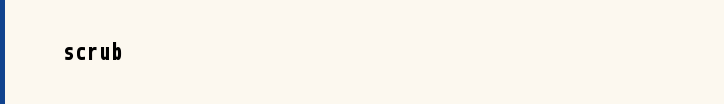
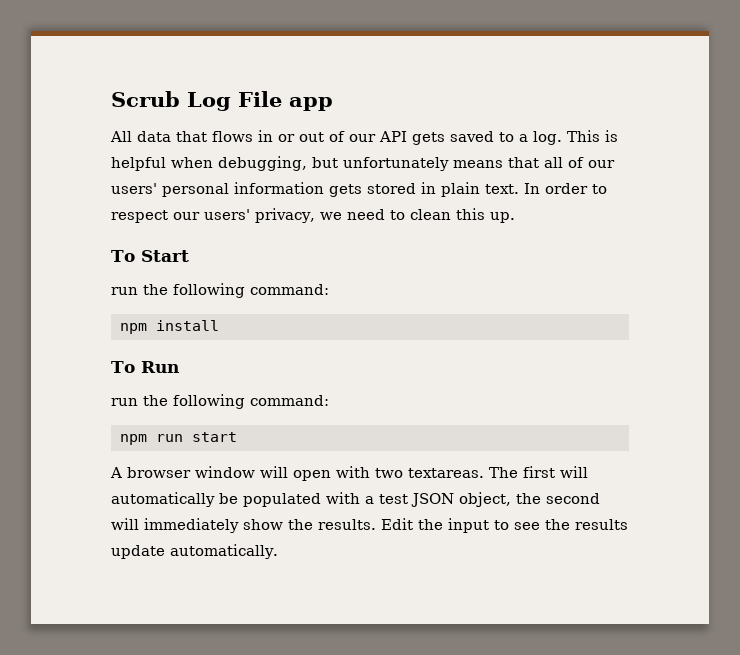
[62,42,122,60] scrub -> [111,91,333,111] [110,130,618,145] [111,156,615,171] [111,182,607,197] [111,208,515,223] [111,250,189,262] [111,283,329,298] [120,320,219,334] [111,361,179,373] [111,394,329,409] [120,432,237,445] [110,466,588,481] [111,492,600,507] [111,518,628,533] [111,544,278,559] Scrub Log File app // All data that flows in or out of our API gets saved to a log. This is helpful when debugging, but unfortunately means that all of our users' personal information gets stored in plain text. In order to respect our users' privacy, we need to clean this up. // To Start // run the following command: // npm install // To Run // run the following command: // npm run start // A browser window will open with two textareas. The first will automatically be populated with a test JSON object, the second will immediately show the results. Edit the input to see the results update automatically.

